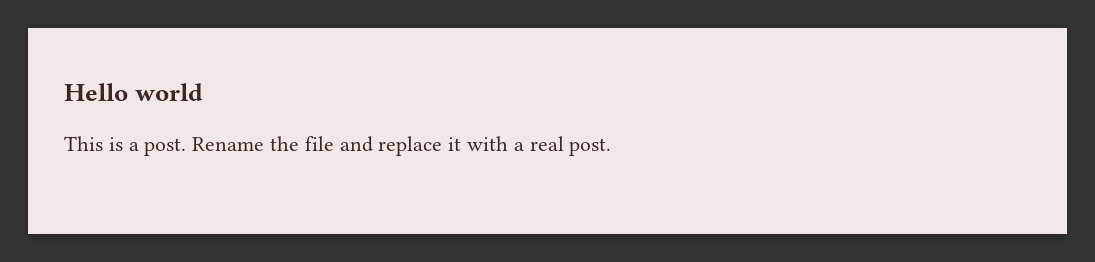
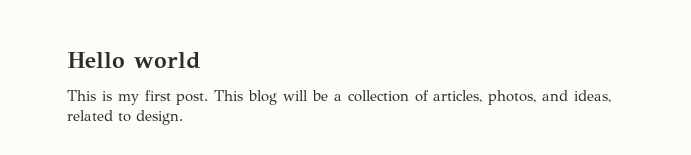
[128,136,612,156] a post. Rename the file and replace it with a real post. -> [117,90,612,105] [67,110,183,125] my first post. This blog will be a collection of articles, photos, and ideas, related to design.

